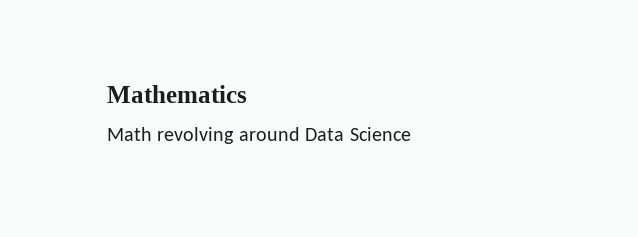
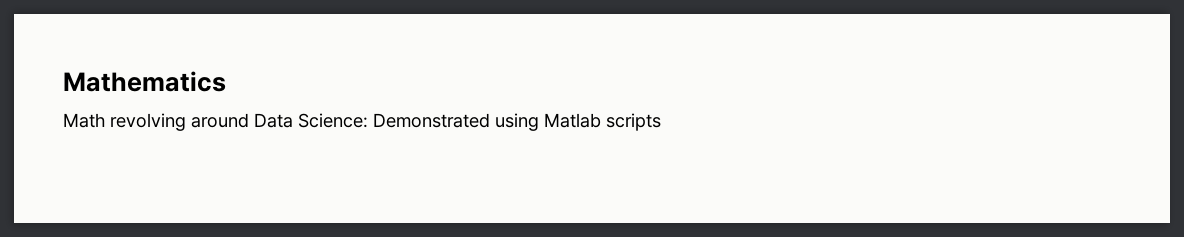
[349,127,411,141] Science -> [298,113,661,131] Science: Demonstrated using Matlab scripts

